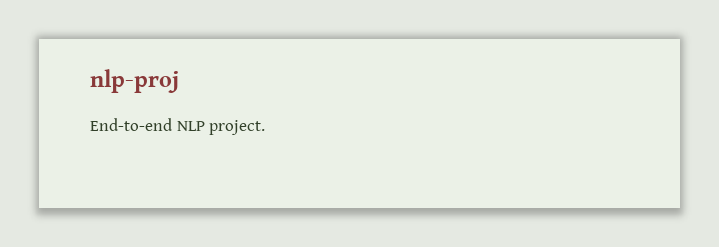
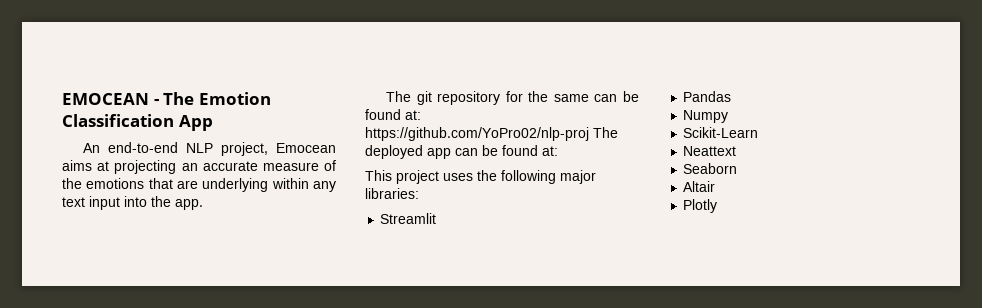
[90,69,179,93] [90,118,266,135] nlp-proj // End-to-end NLP project. -> [62,92,271,105] [62,114,213,131] [83,142,336,156] [62,160,336,174] [62,178,336,192] [62,196,203,210] [386,91,639,105] [365,109,421,120] [365,127,618,141] [365,145,558,159] [365,170,596,184] [365,188,419,199] [380,213,437,224] [683,91,732,102] [683,110,729,123] [683,127,759,138] [683,146,737,156] [683,163,738,174] [683,181,716,192] [683,199,718,213] EMOCEAN - The Emotion Classification App // An end-to-end NLP project, Emocean aims at projecting an accurate measure of the emotions that are underlying within any text input into the app. // The git repository for the same can be found at: https://github.com/YoPro02/nlp-proj The deployed app can be found at: // This project uses the following major libraries: // Streamlit // Pandas // Numpy // Scikit-Learn // Neattext // Seaborn // Altair // Plotly

